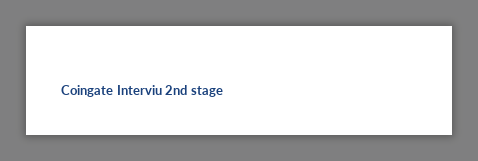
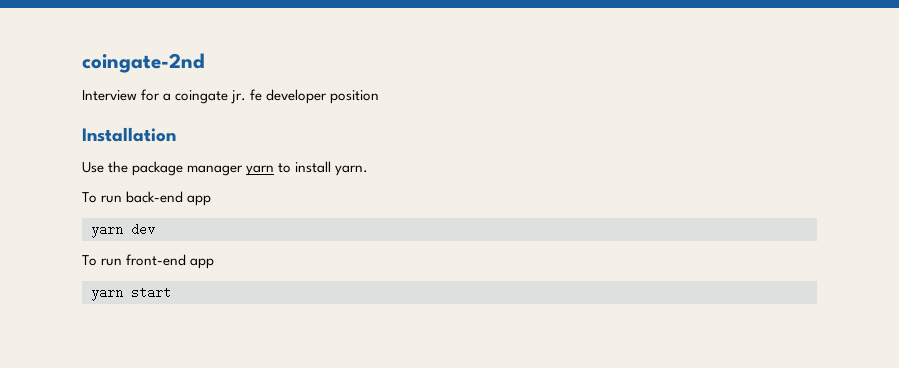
[61,85,223,97] Coingate Interviu 2nd stage -> [82,53,205,73] [82,89,380,104] [82,127,176,142] [82,161,369,176] [82,191,212,206] [91,223,155,238] [82,254,215,269] [91,286,171,301] coingate-2nd // Interview for a coingate jr. fe developer position // Installation // Use the package manager yarn to install yarn. // To run back-end app // yarn dev // To run front-end app // yarn start

